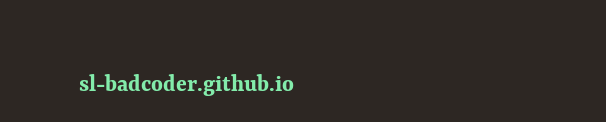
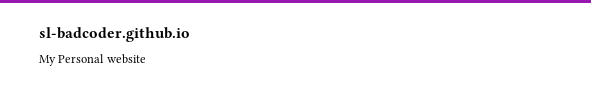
(294, 85) none -> [39,54,146,66] // My Personal website

